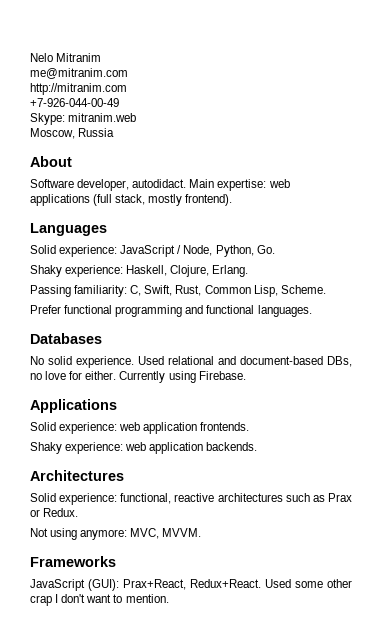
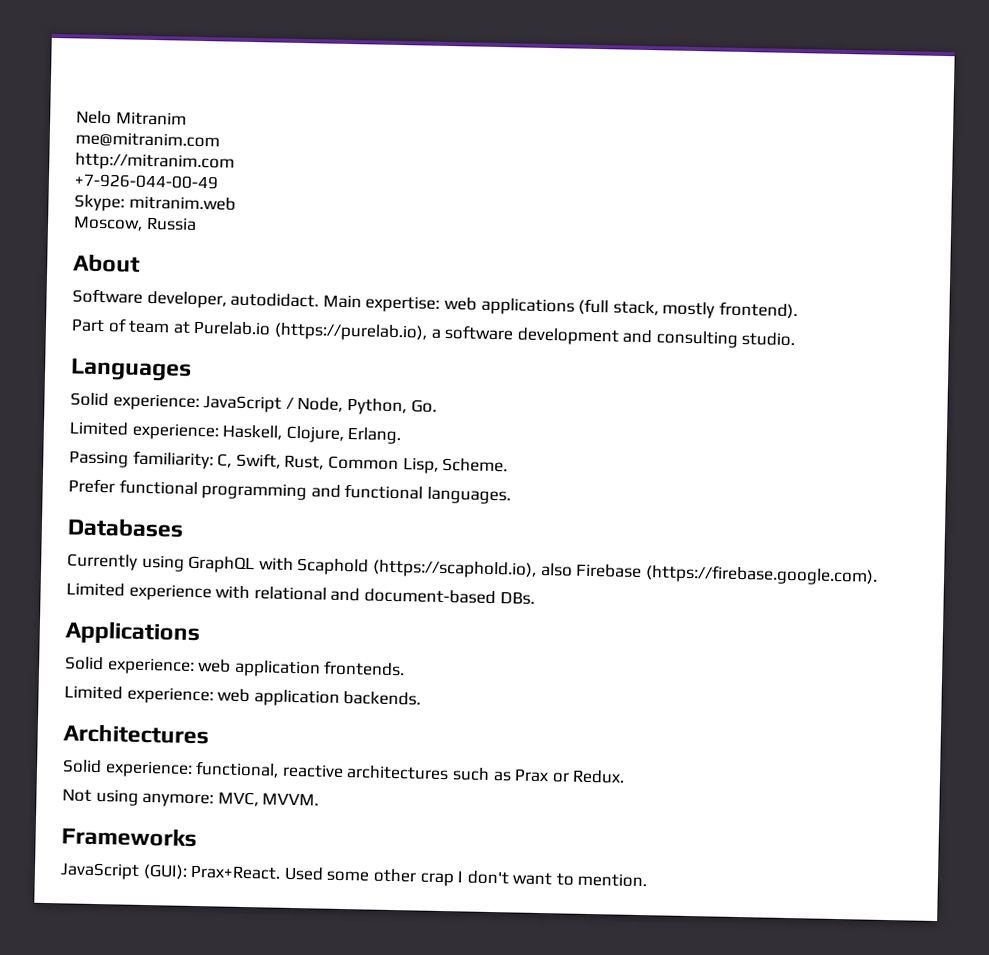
(233, 200) none -> [71,318,796,348] // Part of team at Purelab.io (https://purelab.io), a software development and consulting studio.
[30,265,62,277] Shaky -> [69,421,129,436] Limited
[30,356,352,368] [30,371,246,383] No solid experience. Used relational and document-based DBs, no love for either. Currently using Firebase. -> [67,553,878,586] [66,582,535,605] Currently using GraphQL with Scaphold (https://scaphold.io), also Firebase (https://firebase.google.com). // Limited experience with relational and document-based DBs.
[30,442,62,454] Shaky -> [64,685,123,700] Limited
[123,579,261,590] Prax+React, Redux+React. -> [190,864,282,880] Prax+React.

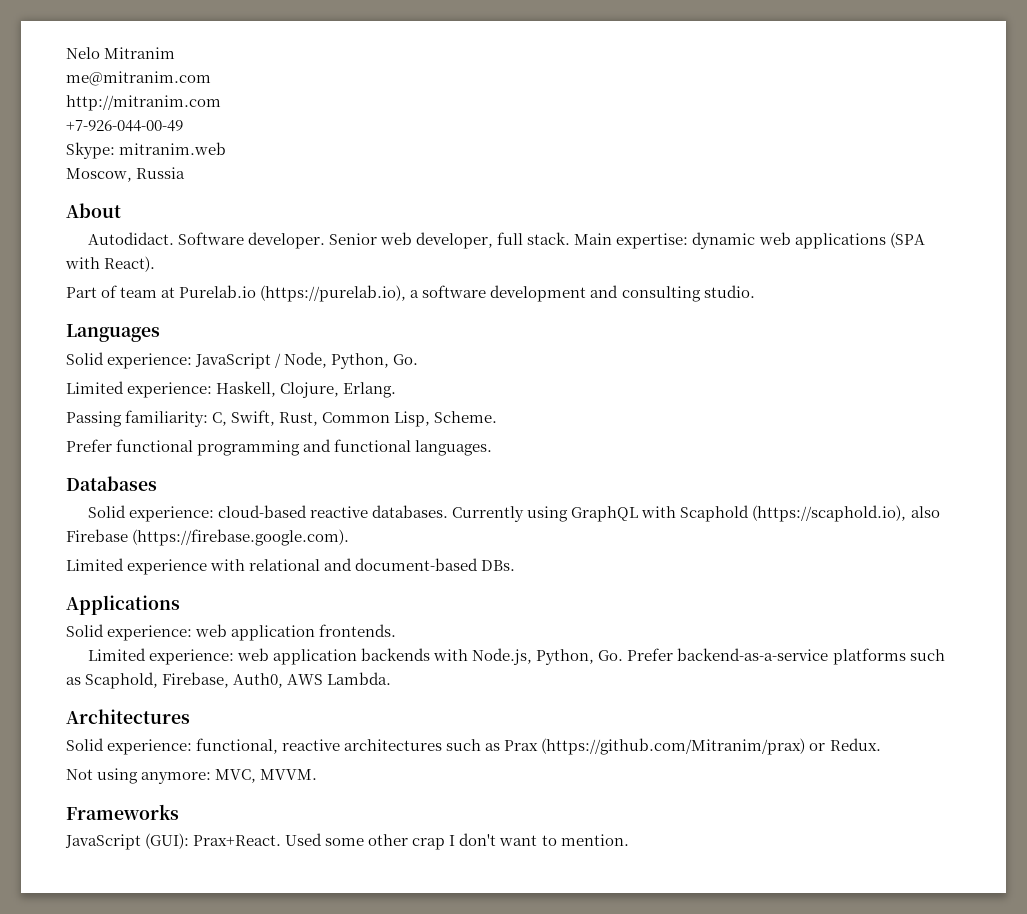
[72,288,320,309] Software developer, autodidact. -> [87,232,571,249] Autodidact. Software developer. Senior web developer, full stack.
(441, 304) none -> [692,232,756,249] dynamic
[578,298,798,320] (full stack, mostly frontend). -> [889,232,925,248] [65,256,156,272] (SPA with React).
(184, 527) none -> [87,505,449,522] Solid experience: cloud-based reactive databases.
[343,690,422,706] backends. -> [361,648,945,665] [66,672,392,689] backends with Node.js, Python, Go. Prefer backend-as-a-service platforms such as Scaphold, Firebase, Auth0, AWS Lambda.
(550, 775) none -> [541,738,806,755] (https://github.com/Mitranim/prax)

